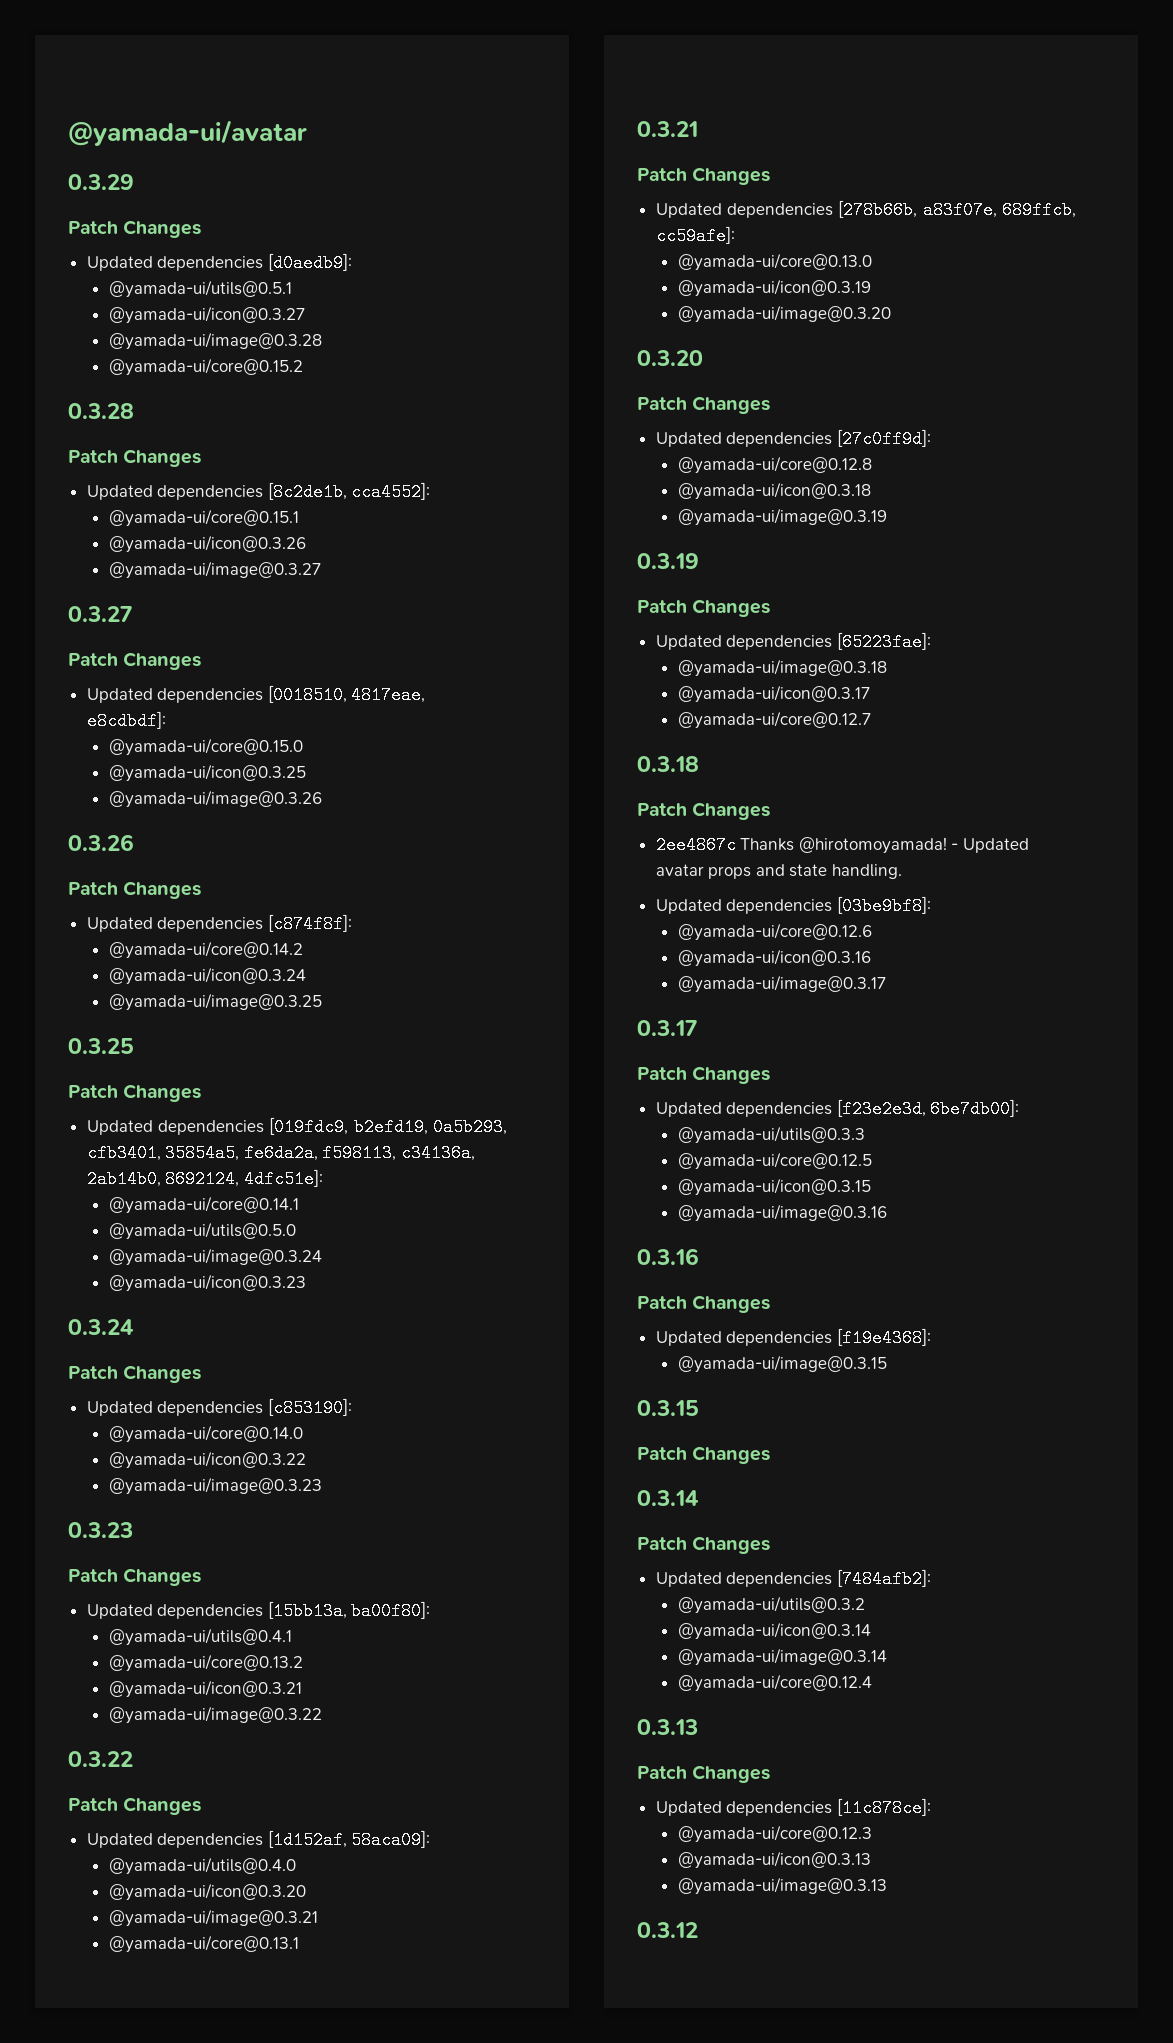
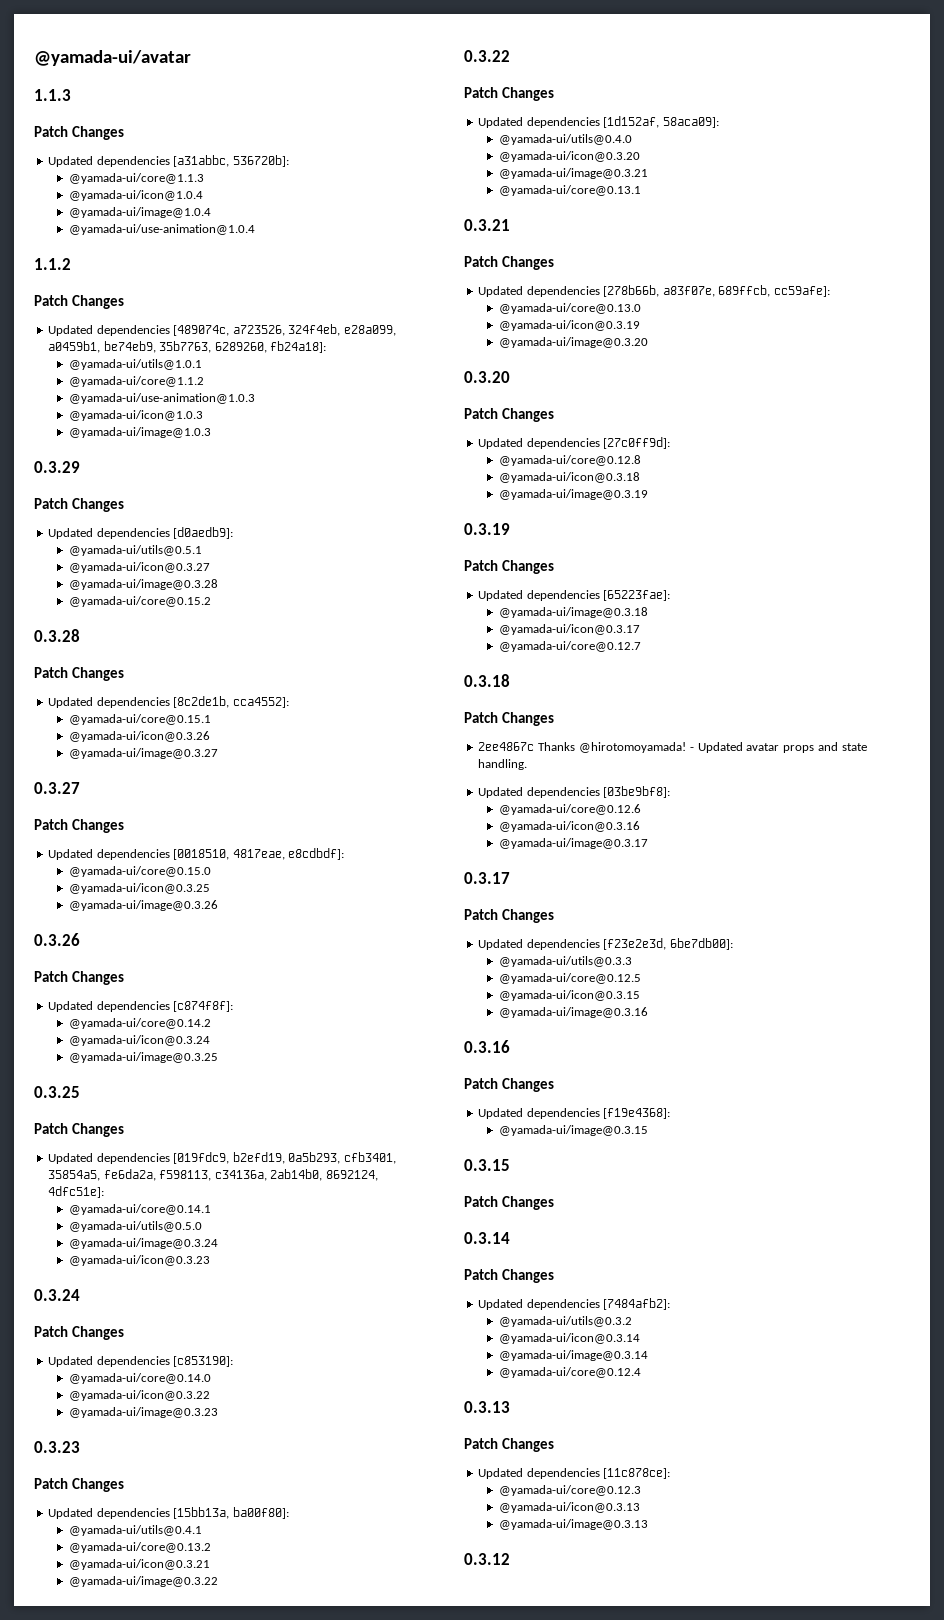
(307, 133) none -> [34,89,71,101] [34,126,124,140] [48,155,289,167] [69,173,205,184] [69,190,204,201] [69,207,212,218] [69,224,256,235] [34,258,71,270] [34,295,124,309] [48,324,396,336] [48,341,327,353] [69,359,203,370] [69,376,205,387] [69,393,256,404] [69,410,204,421] [69,427,212,438] // 1.1.3 // Patch Changes // Updated dependencies [a31abbc, 536720b]: // @yamada-ui/core@1.1.3 // @yamada-ui/icon@1.0.4 // @yamada-ui/image@1.0.4 // @yamada-ui/use-animation@1.0.4 // 1.1.2 // Patch Changes // Updated dependencies [489074c, a723526, 324f4eb, e28a099, a0459b1, be74eb9, 35b7763, 6289260, fb24a18]: // @yamada-ui/utils@1.0.1 // @yamada-ui/core@1.1.2 // @yamada-ui/use-animation@1.0.3 // @yamada-ui/icon@1.0.3 // @yamada-ui/image@1.0.3

